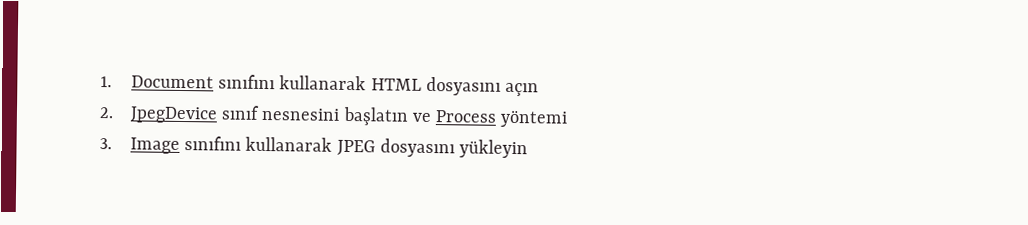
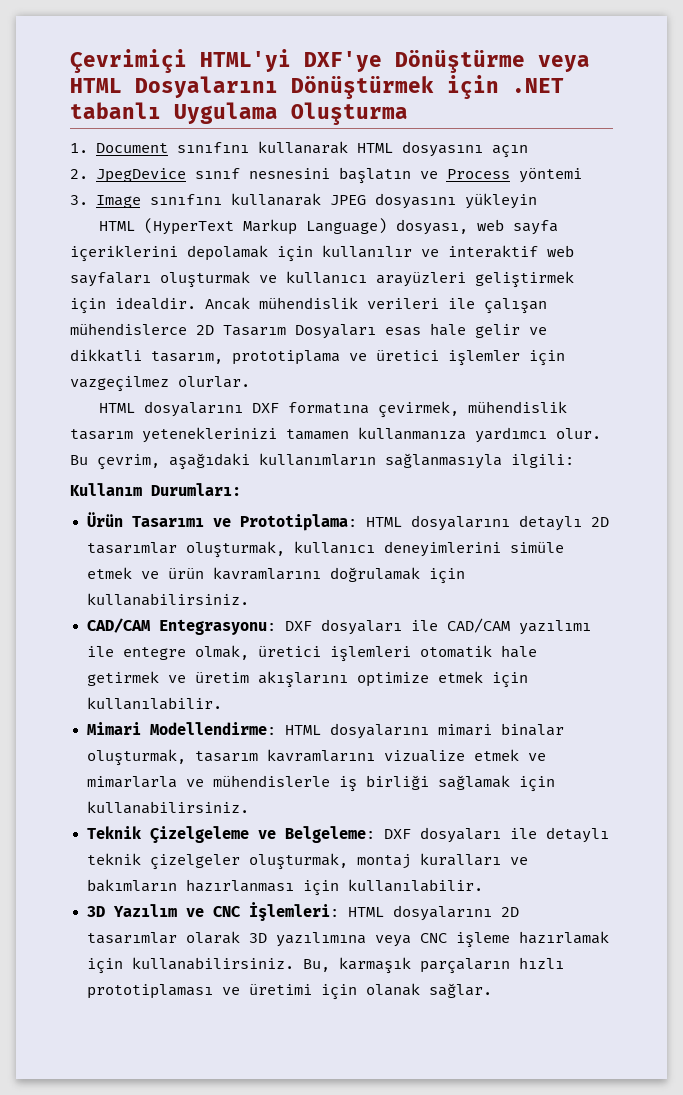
(100, 82) none -> [70,49,590,73] [70,75,564,99] [70,102,408,125] Çevrimiçi HTML'yi DXF'ye Dönüştürme veya HTML Dosyalarını Dönüştürmek için .NET tabanlı Uygulama Oluşturma //
(529, 149) none -> [99,218,559,235] [70,245,574,262] [70,271,574,288] [70,297,547,314] [70,323,547,339] [70,349,565,366] [70,376,250,392] [99,401,568,418] [70,427,601,443] [70,453,574,470] [70,483,241,496] [86,512,609,531] [86,541,564,558] [86,567,465,584] [86,593,249,606] [86,618,591,635] [86,645,537,662] [86,671,528,688] [86,697,222,710] [86,722,564,739] [86,749,546,766] [86,775,555,792] [86,801,249,814] [86,826,609,843] [86,853,528,870] [86,879,483,896] [86,902,519,921] [86,931,609,948] [86,957,564,974] [86,983,492,1000] // HTML (HyperText Markup Language) dosyası, web sayfa içeriklerini depolamak için kullanılır ve interaktif web sayfaları oluşturmak ve kullanıcı arayüzleri geliştirmek için idealdir. Ancak mühendislik verileri ile çalışan mühendislerce 2D Tasarım Dosyaları esas hale gelir ve dikkatli tasarım, prototiplama ve üretici işlemler için vazgeçilmez olurlar. // HTML dosyalarını DXF formatına çevirmek, mühendislik tasarım yeteneklerinizi tamamen kullanmanıza yardımcı olur. Bu çevrim, aşağıdaki kullanımların sağlanmasıyla ilgili: // Kullanım Durumları: // Ürün Tasarımı ve Prototiplama: HTML dosyalarını detaylı 2D tasarımlar oluşturmak, kullanıcı deneyimlerini simüle etmek ve ürün kavramlarını doğrulamak için kullanabilirsiniz. // CAD/CAM Entegrasyonu: DXF dosyaları ile CAD/CAM yazılımı ile entegre olmak, üretici işlemleri otomatik hale getirmek ve üretim akışlarını optimize etmek için kullanılabilir. // Mimari Modellendirme: HTML dosyalarını mimari binalar oluşturmak, tasarım kavramlarını vizualize etmek ve mimarlarla ve mühendislerle iş birliği sağlamak için kullanabilirsiniz. // Teknik Çizelgeleme ve Belgeleme: DXF dosyaları ile detaylı teknik çizelgeler oluşturmak, montaj kuralları ve bakımların hazırlanması için kullanılabilir. // 3D Yazılım ve CNC İşlemleri: HTML dosyalarını 2D tasarımlar olarak 3D yazılımına veya CNC işleme hazırlamak için kullanabilirsiniz. Bu, karmaşık parçaların hızlı prototiplaması ve üretimi için olanak sağlar.

